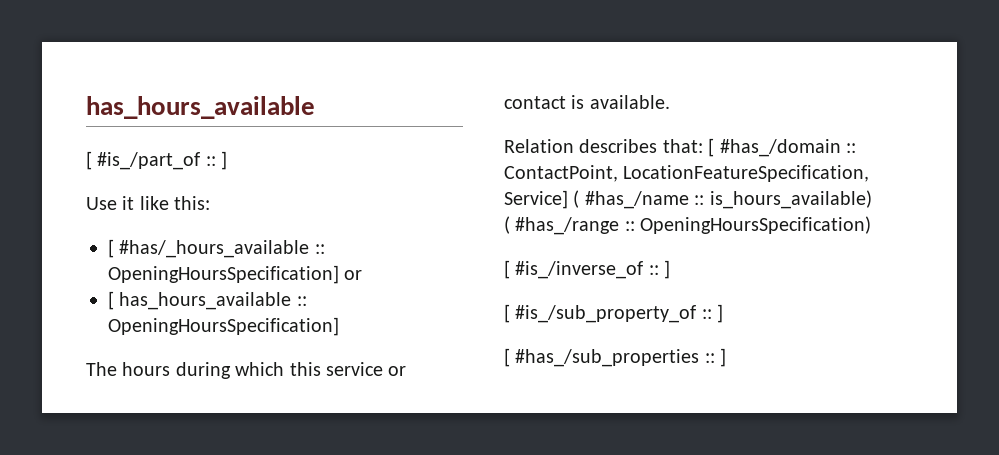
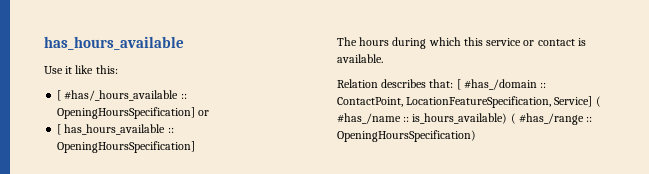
[86,96,315,119] [86,151,228,170] has_hours_available // [ #is_/part_of :: ] -> [44,36,184,50] has_hours_available
[504,260,671,279] [504,304,724,323] [504,348,727,367] // [ #is_/inverse_of :: ] // [ #is_/sub_property_of :: ] // [ #has_/sub_properties :: ] -> (476, 136) none

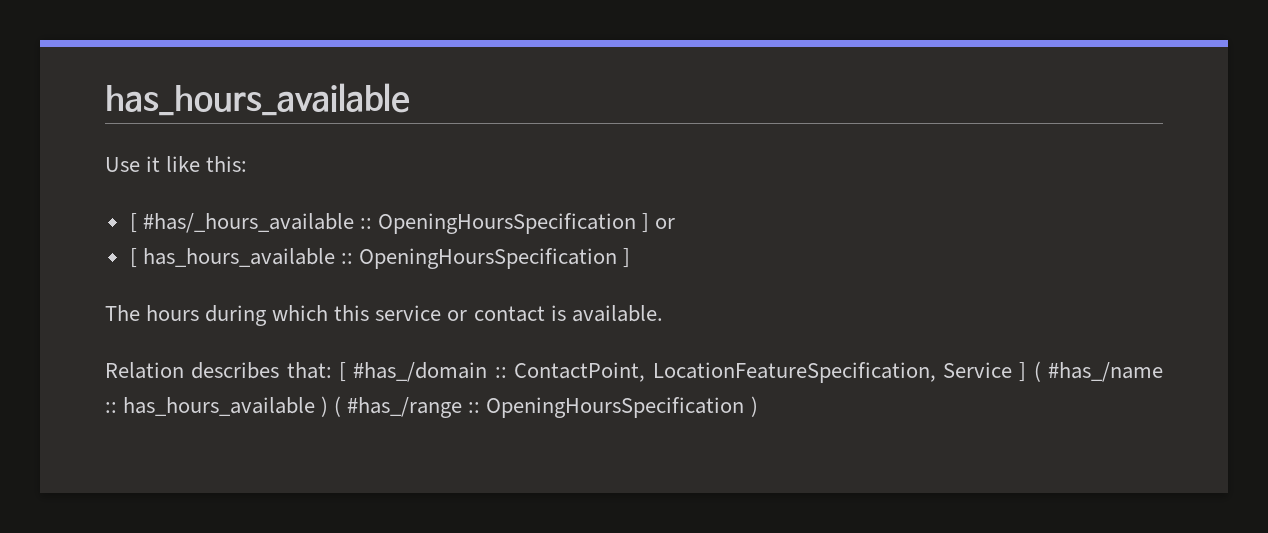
[57,107,196,119] OpeningHoursSpecification] -> [377,213,650,234] OpeningHoursSpecification ]
[57,141,196,153] OpeningHoursSpecification] -> [358,248,631,269] OpeningHoursSpecification ]
[554,96,593,107] Service] -> [942,362,1027,382] Service ]
[412,113,508,124] is_hours_available) -> [123,396,329,417] has_hours_available )
[337,130,476,142] OpeningHoursSpecification) -> [486,396,758,418] OpeningHoursSpecification )

